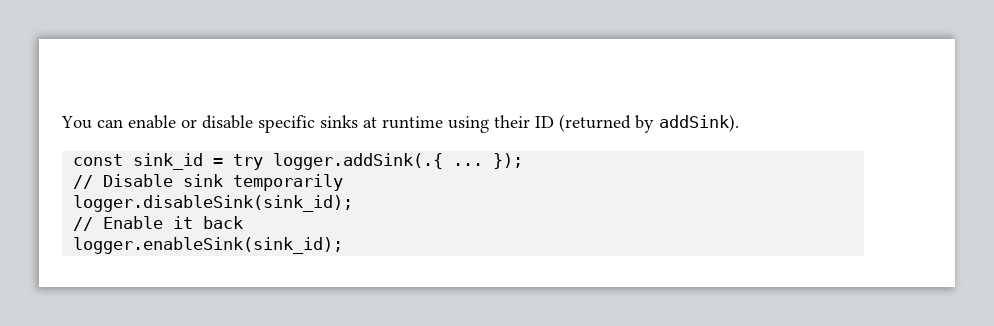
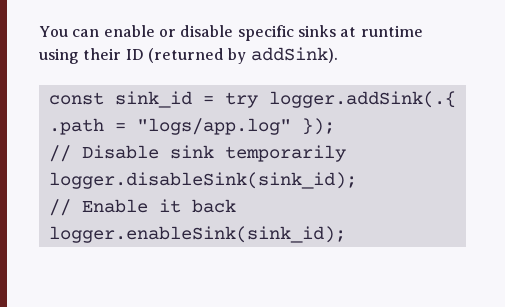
[453,163,484,166] ... -> [48,118,291,135] .path = "logs/app.log"

